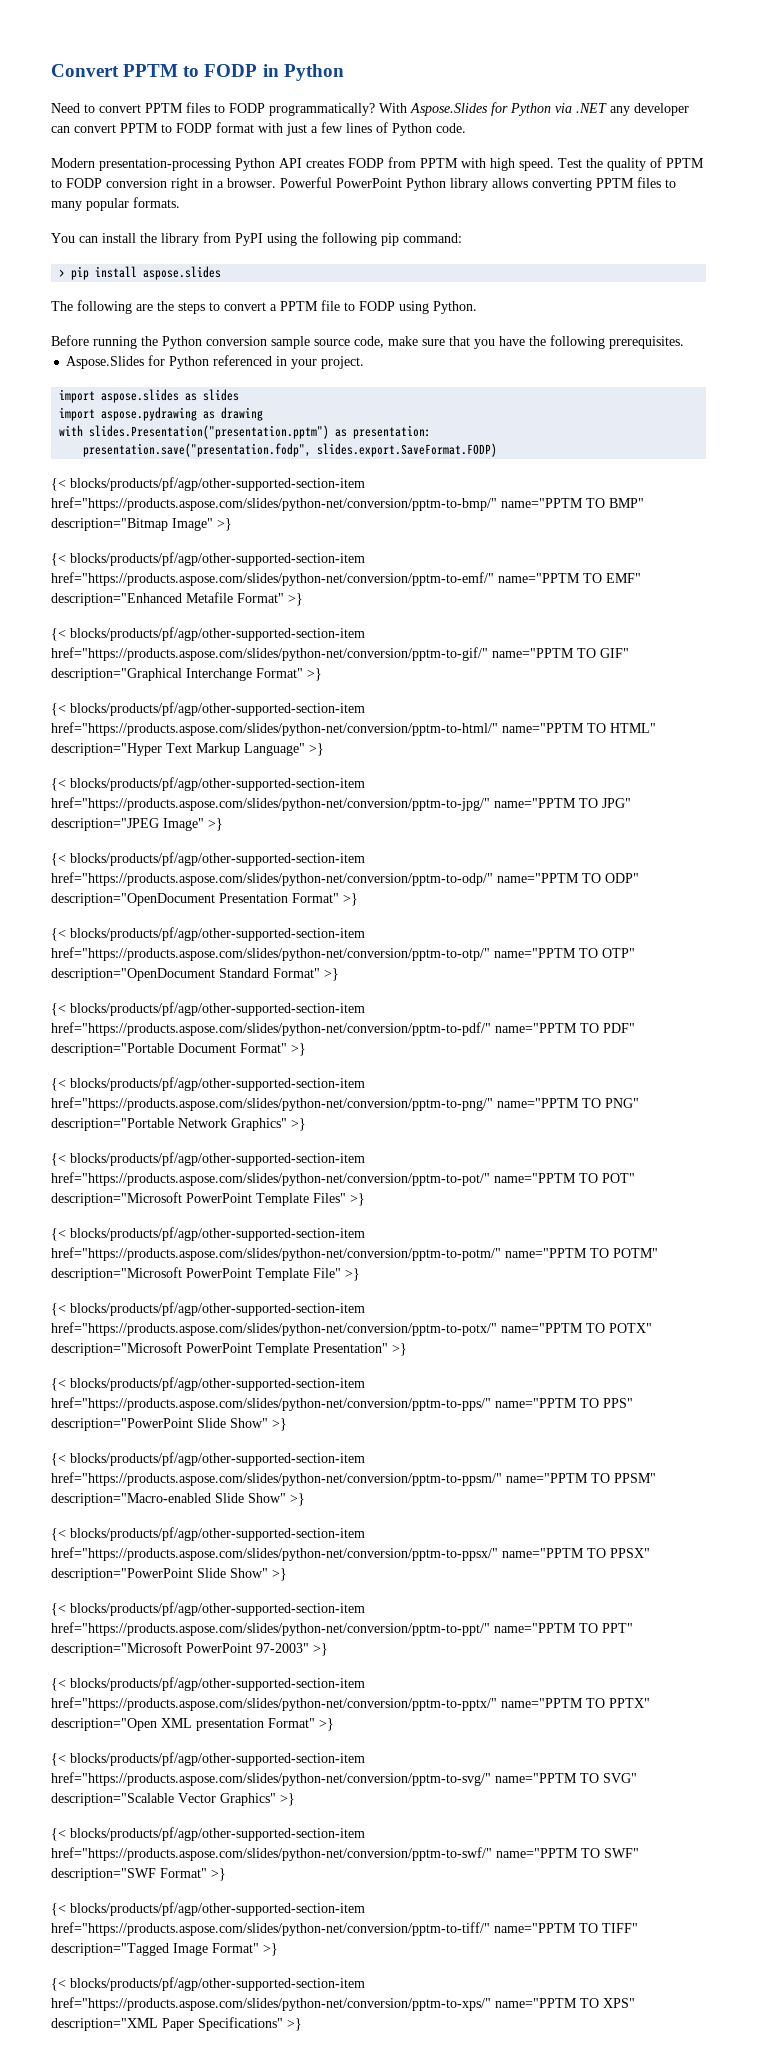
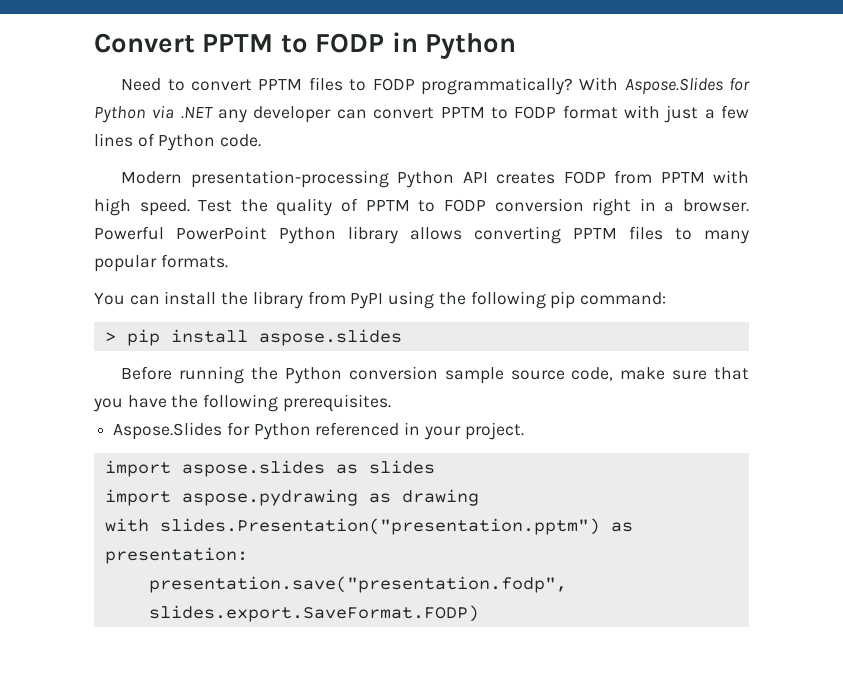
[51,300,477,314] // The following are the steps to convert a PPTM file to FODP using Python. -> (402, 337) none
[51,477,365,491] [51,497,644,511] [51,518,232,531] [51,552,365,566] [51,572,641,586] [51,592,303,606] [51,627,365,641] [51,647,629,661] [51,668,322,681] [51,702,365,716] [51,722,656,736] [51,743,324,756] [51,777,365,791] [51,797,631,811] [51,818,223,831] [51,852,365,866] [51,872,639,886] [51,893,358,906] [51,927,365,941] [51,947,635,961] [51,968,339,981] [51,1002,365,1016] [51,1022,635,1036] [51,1043,306,1056] [51,1077,365,1091] [51,1097,639,1111] [51,1118,306,1131] [51,1152,365,1166] [51,1172,635,1186] [51,1192,365,1206] [51,1227,365,1241] [51,1247,658,1261] [51,1267,360,1281] [51,1302,365,1316] [51,1322,652,1336] [51,1342,407,1356] [51,1377,365,1391] [51,1397,633,1411] [51,1418,287,1431] [51,1452,365,1466] [51,1472,656,1486] [51,1493,305,1506] [51,1527,365,1541] [51,1547,650,1561] [51,1568,287,1581] [51,1602,365,1616] [51,1622,633,1636] [51,1642,328,1656] [51,1677,365,1691] [51,1697,650,1711] [51,1718,334,1731] [51,1752,365,1766] [51,1772,637,1786] [51,1793,295,1806] [51,1827,365,1841] [51,1847,639,1861] [51,1868,226,1881] [51,1902,365,1916] [51,1922,638,1936] [51,1943,278,1956] [51,1977,365,1991] [51,1997,635,2011] [51,2017,302,2031] // {< blocks/products/pf/agp/other-supported-section-item href="https://products.aspose.com/slides/python-net/conversion/pptm-to-bmp/" name="PPTM TO BMP" description="Bitmap Image" >} // {< blocks/products/pf/agp/other-supported-section-item href="https://products.aspose.com/slides/python-net/conversion/pptm-to-emf/" name="PPTM TO EMF" description="Enhanced Metafile Format" >} // {< blocks/products/pf/agp/other-supported-section-item href="https://products.aspose.com/slides/python-net/conversion/pptm-to-gif/" name="PPTM TO GIF" description="Graphical Interchange Format" >} // {< blocks/products/pf/agp/other-supported-section-item href="https://products.aspose.com/slides/python-net/conversion/pptm-to-html/" name="PPTM TO HTML" description="Hyper Text Markup Language" >} // {< blocks/products/pf/agp/other-supported-section-item href="https://products.aspose.com/slides/python-net/conversion/pptm-to-jpg/" name="PPTM TO JPG" description="JPEG Image" >} // {< blocks/products/pf/agp/other-supported-section-item href="https://products.aspose.com/slides/python-net/conversion/pptm-to-odp/" name="PPTM TO ODP" description="OpenDocument Presentation Format" >} // {< blocks/products/pf/agp/other-supported-section-item href="https://products.aspose.com/slides/python-net/conversion/pptm-to-otp/" name="PPTM TO OTP" description="OpenDocument Standard Format" >} // {< blocks/products/pf/agp/other-supported-section-item href="https://products.aspose.com/slides/python-net/conversion/pptm-to-pdf/" name="PPTM TO PDF" description="Portable Document Format" >} // {< blocks/products/pf/agp/other-supported-section-item href="https://products.aspose.com/slides/python-net/conversion/pptm-to-png/" name="PPTM TO PNG" description="Portable Network Graphics" >} // {< blocks/products/pf/agp/other-supported-section-item href="https://products.aspose.com/slides/python-net/conversion/pptm-to-pot/" name="PPTM TO POT" description="Microsoft PowerPoint Template Files" >} // {< blocks/products/pf/agp/other-supported-section-item href="https://products.aspose.com/slides/python-net/conversion/pptm-to-potm/" name="PPTM TO POTM" description="Microsoft PowerPoint Template File" >} // {< blocks/products/pf/agp/other-supported-section-item href="https://products.aspose.com/slides/python-net/conversion/pptm-to-potx/" name="PPTM TO POTX" description="Microsoft PowerPoint Template Presentation" >} // {< blocks/products/pf/agp/other-supported-section-item href="https://products.aspose.com/slides/python-net/conversion/pptm-to-pps/" name="PPTM TO PPS" description="PowerPoint Slide Show" >} // {< blocks/products/pf/agp/other-supported-section-item href="https://products.aspose.com/slides/python-net/conversion/pptm-to-ppsm/" name="PPTM TO PPSM" description="Macro-enabled Slide Show" >} // {< blocks/products/pf/agp/other-supported-section-item href="https://products.aspose.com/slides/python-net/conversion/pptm-to-ppsx/" name="PPTM TO PPSX" description="PowerPoint Slide Show" >} // {< blocks/products/pf/agp/other-supported-section-item href="https://products.aspose.com/slides/python-net/conversion/pptm-to-ppt/" name="PPTM TO PPT" description="Microsoft PowerPoint 97-2003" >} // {< blocks/products/pf/agp/other-supported-section-item href="https://products.aspose.com/slides/python-net/conversion/pptm-to-pptx/" name="PPTM TO PPTX" description="Open XML presentation Format" >} // {< blocks/products/pf/agp/other-supported-section-item href="https://products.aspose.com/slides/python-net/conversion/pptm-to-svg/" name="PPTM TO SVG" description="Scalable Vector Graphics" >} // {< blocks/products/pf/agp/other-supported-section-item href="https://products.aspose.com/slides/python-net/conversion/pptm-to-swf/" name="PPTM TO SWF" description="SWF Format" >} // {< blocks/products/pf/agp/other-supported-section-item href="https://products.aspose.com/slides/python-net/conversion/pptm-to-tiff/" name="PPTM TO TIFF" description="Tagged Image Format" >} // {< blocks/products/pf/agp/other-supported-section-item href="https://products.aspose.com/slides/python-net/conversion/pptm-to-xps/" name="PPTM TO XPS" description="XML Paper Specifications" >} -> (479, 613) none

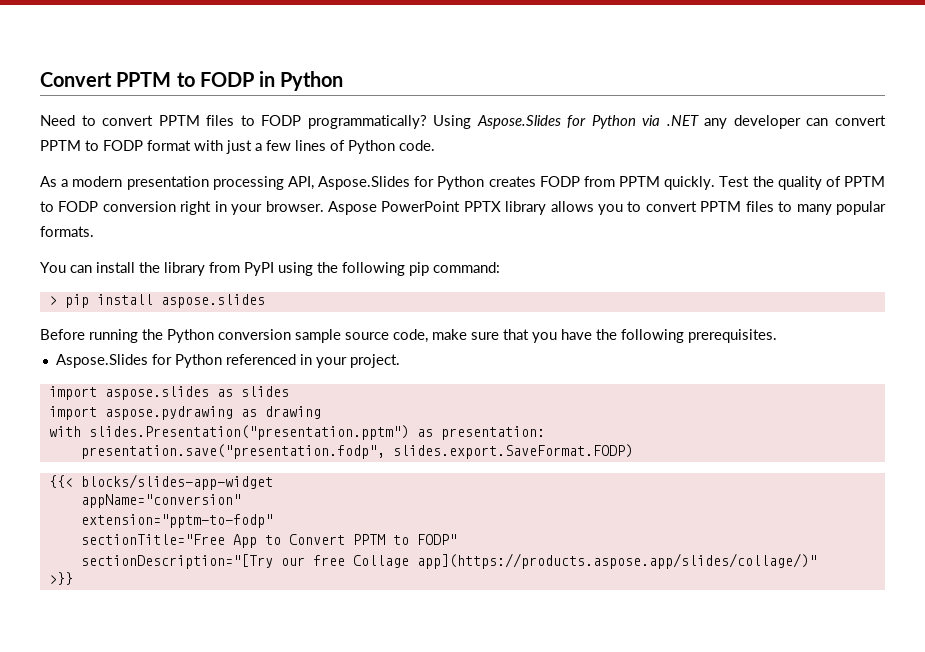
[579,77,619,91] With -> [433,115,472,129] Using
[121,170,488,188] Modern presentation-processing Python API -> [40,176,485,190] As a modern presentation processing API, Aspose.Slides for Python
[713,170,749,184] [94,198,190,216] with high speed. -> [664,176,716,190] quickly.
[664,199,750,212] [94,226,561,244] a browser. Powerful PowerPoint Python library allows converting -> [231,201,697,215] your browser. Aspose PowerPoint PPTX library allows you to convert
(479, 613) none -> [48,474,273,490] [80,494,241,508] [80,514,273,528] [80,534,457,548] [80,553,817,569] [48,572,73,585] // {{< blocks/slides-app-widget // appName="conversion" // extension="pptm-to-fodp" // sectionTitle="Free App to Convert PPTM to FODP" // sectionDescription="[Try our free Collage app](https://products.aspose.app/slides/collage/)" // >}}

